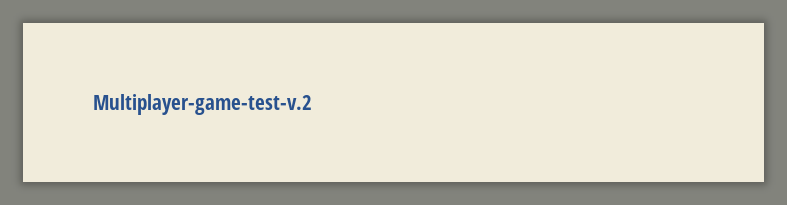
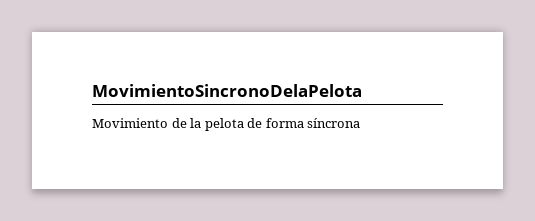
[93,94,312,115] Multiplayer-game-test-v.2 -> [92,84,362,97] [92,118,361,131] MovimientoSincronoDelaPelota // Movimiento de la pelota de forma síncrona

